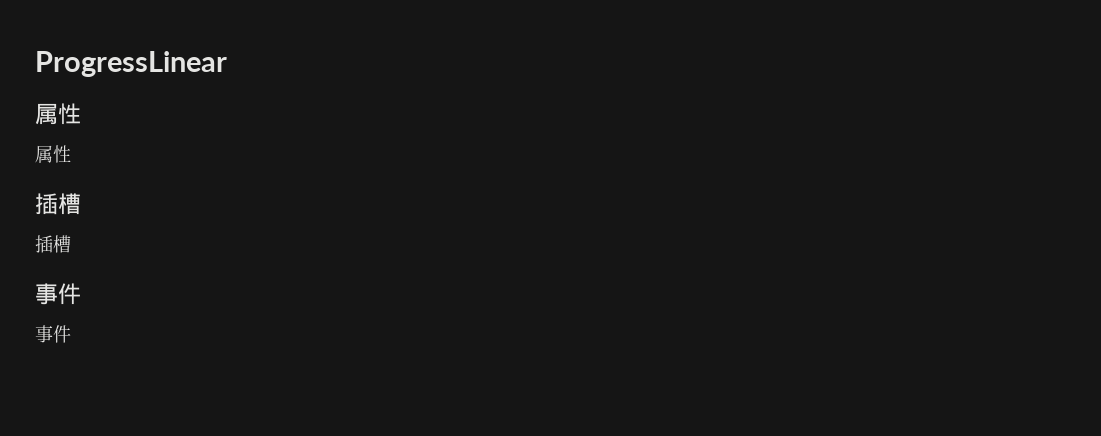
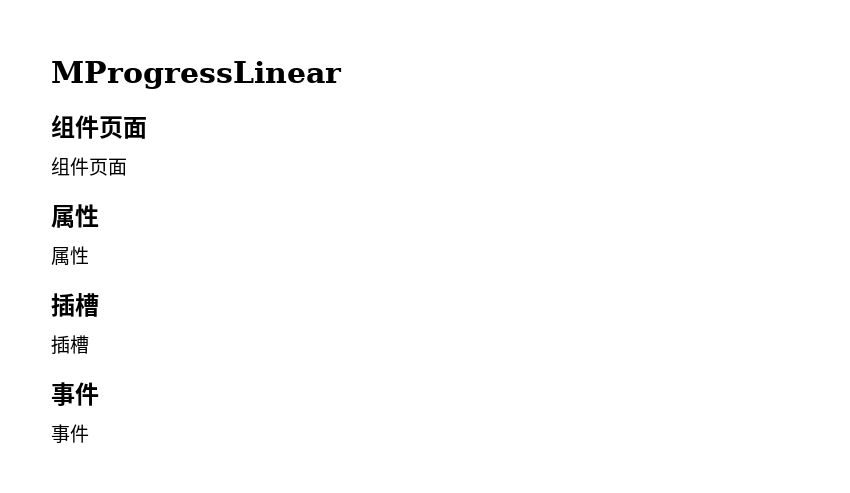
[35,51,227,77] ProgressLinear -> [51,61,342,89] [51,115,147,139] [51,157,127,176] MProgressLinear // 组件页面 // 组件页面

